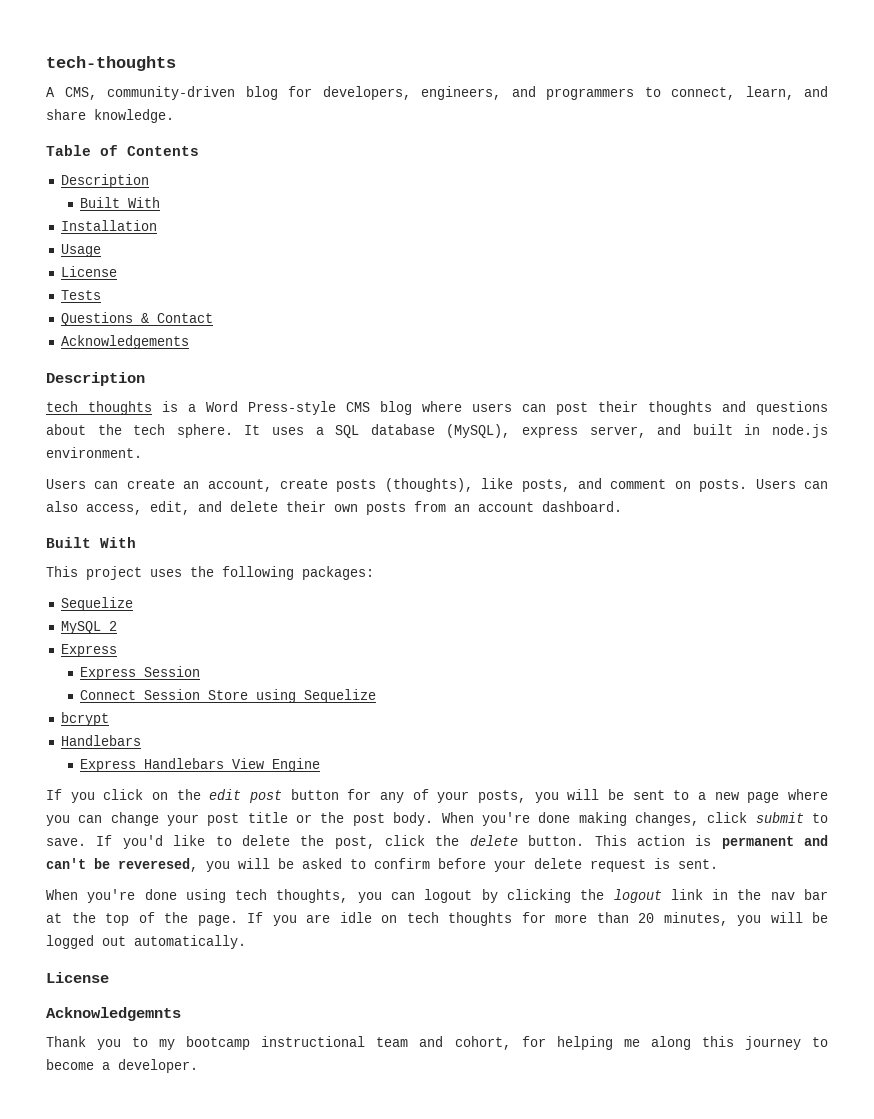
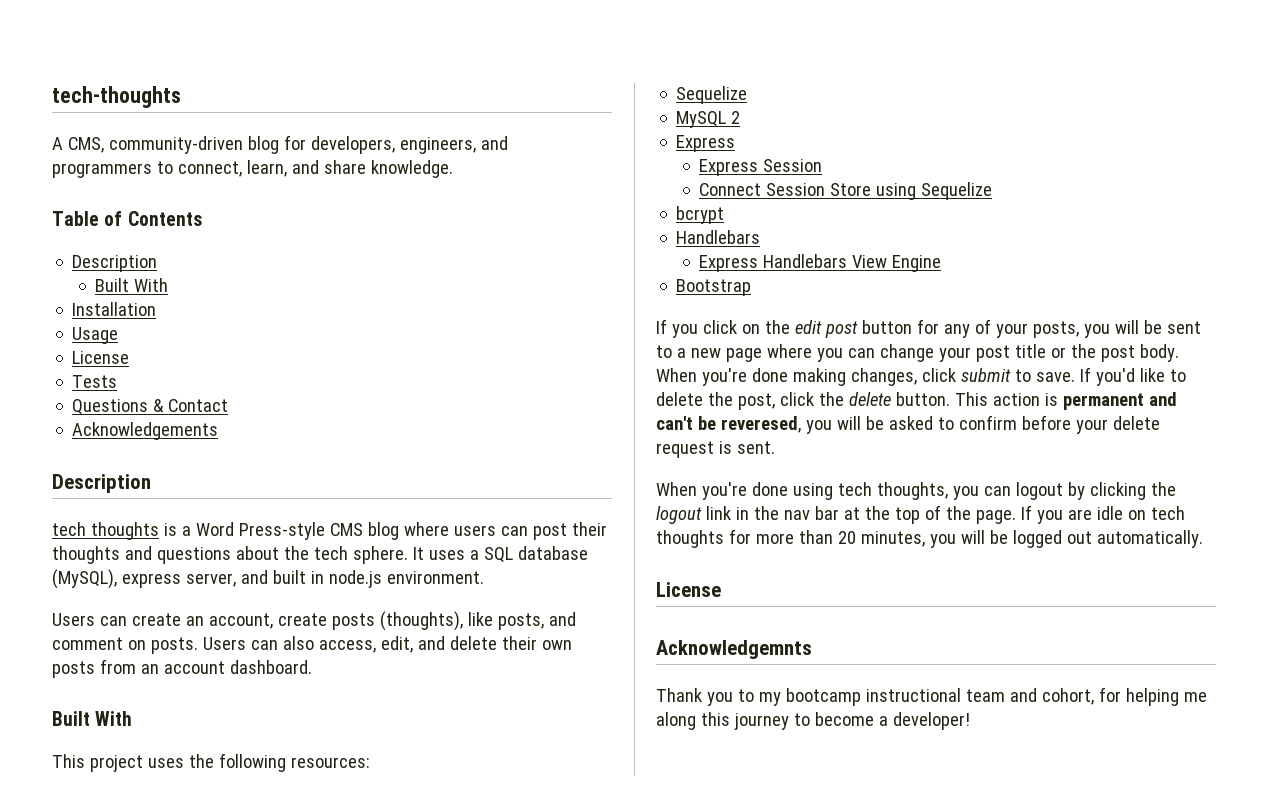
[302,566,374,580] packages: -> [290,757,370,768] resources:
(320, 765) none -> [676,279,752,296] // Bootstrap
[118,1059,198,1073] developer. -> [892,712,970,730] developer!

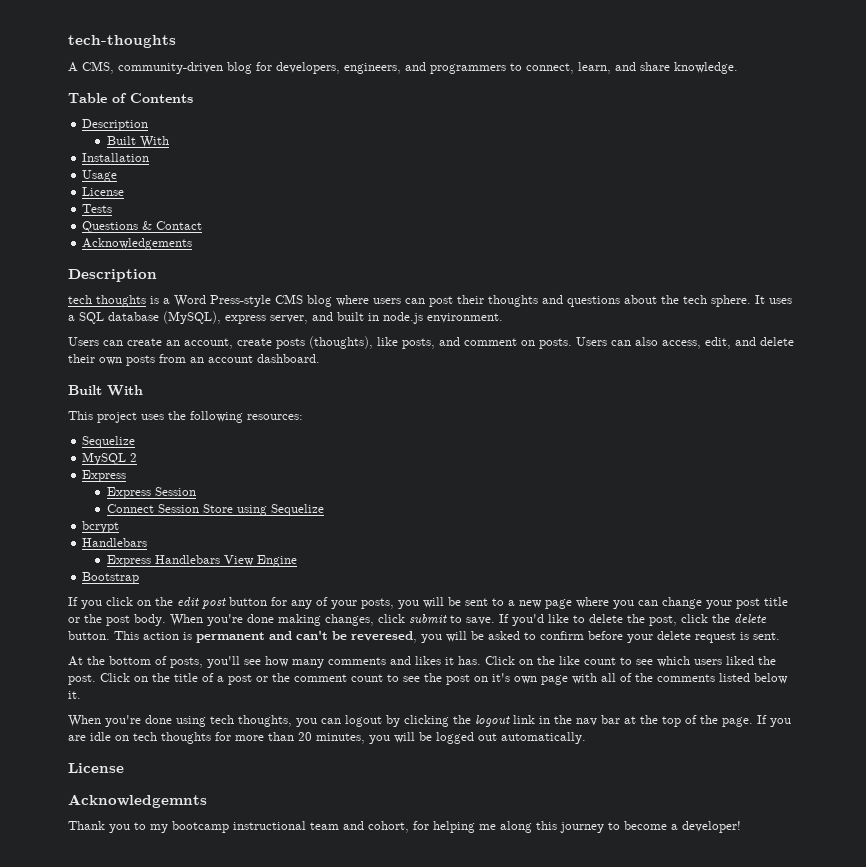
(775, 447) none -> [68,656,776,668] [68,673,788,685] [68,691,81,699] // At the bottom of posts, you'll see how many comments and likes it has. Click on the like count to see which users liked the post. Click on the title of a post or the comment count to see the post on it's own page with all of the comments listed below it.

